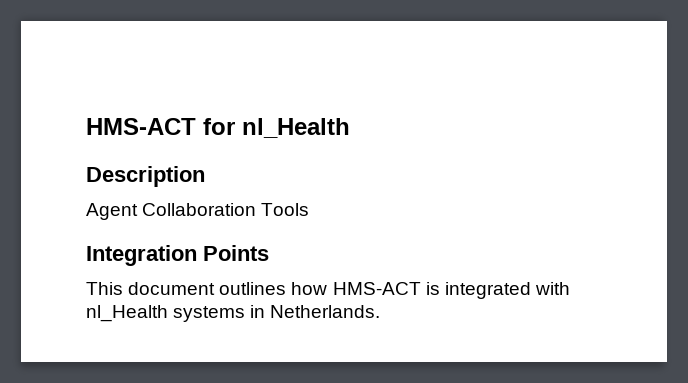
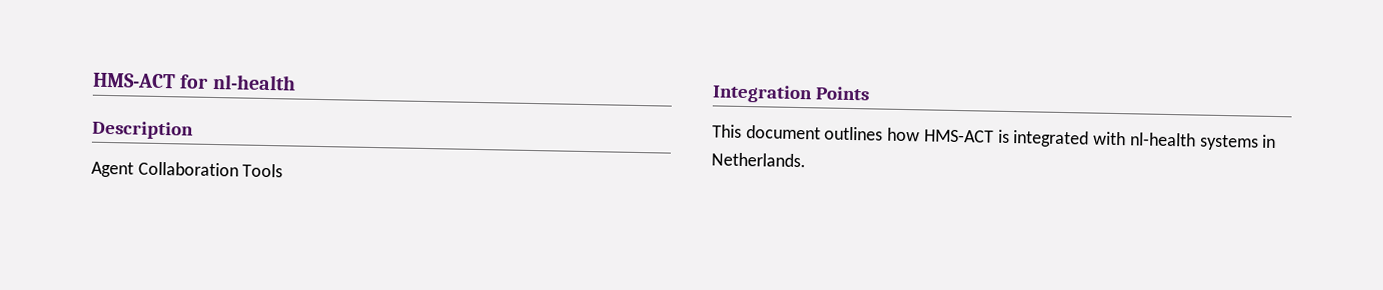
[242,118,350,138] nl_Health -> [211,73,296,91] nl-health
[86,305,168,322] nl_Health -> [1129,132,1196,147] nl-health

